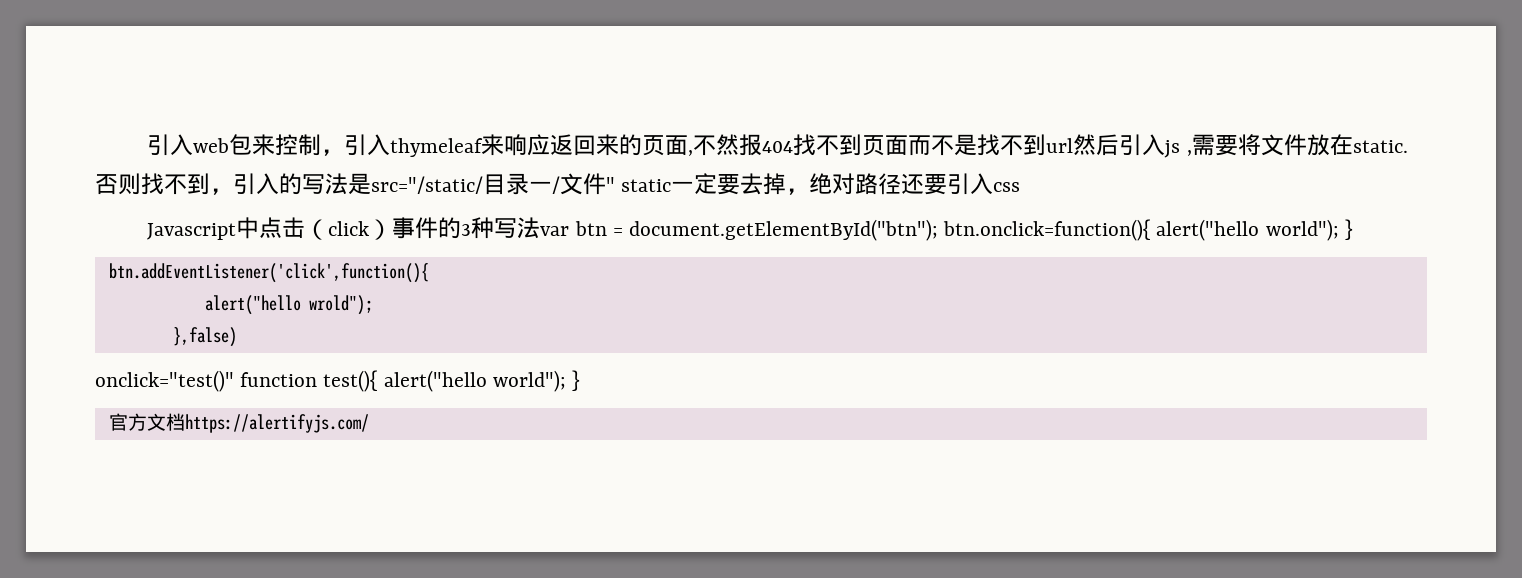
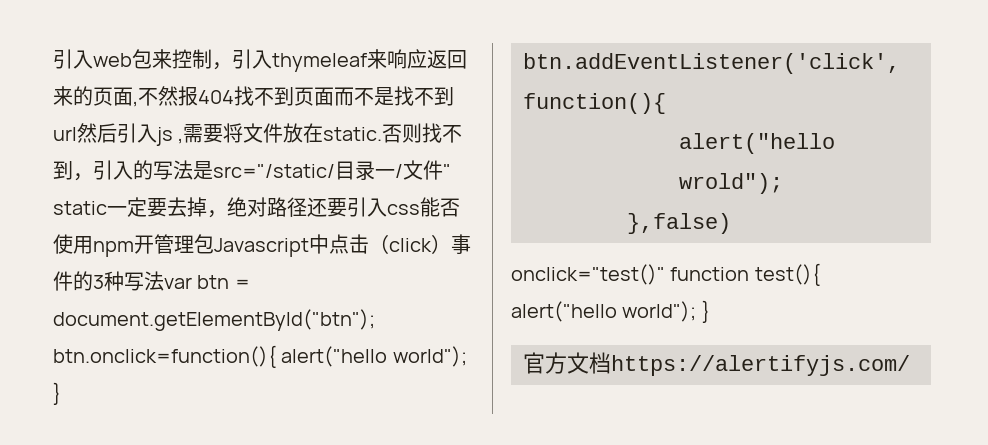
(1021, 187) // -> [420,197,460,217] [53,234,214,257] 能否使用npm开管理包

